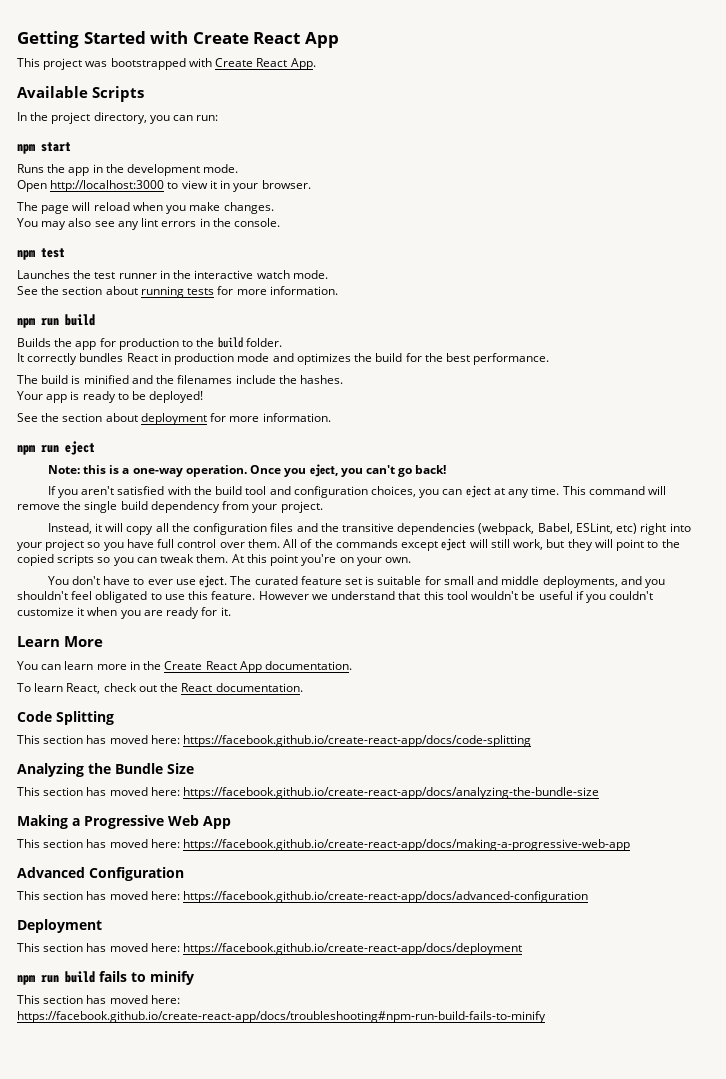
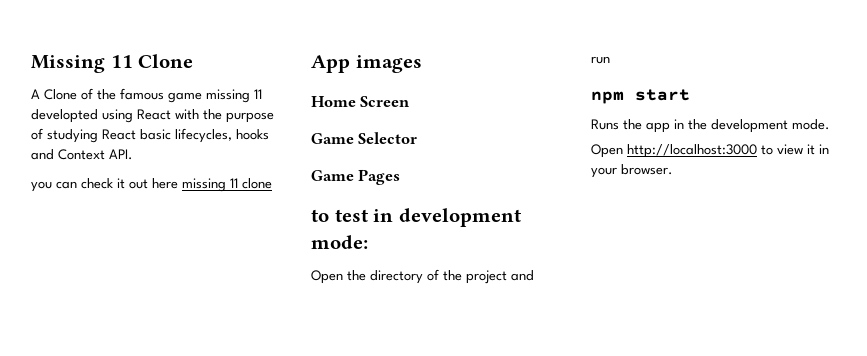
[17,31,339,48] [17,58,316,70] [17,86,145,102] [17,112,219,124] Getting Started with Create React App // This project was bootstrapped with Create React App. // Available Scripts // In the project directory, you can run: -> [31,54,194,73] [31,88,262,103] [31,109,274,123] [31,128,269,143] [31,149,133,160] [31,178,272,192] [311,55,422,73] [311,96,411,107] [311,132,418,144] [311,169,401,185] [311,208,521,227] [311,235,368,249] [311,269,534,284] [591,56,610,64] Missing 11 Clone // A Clone of the famous game missing 11 developted using React with the purpose of studying React basic lifecycles, hooks and Context API. // you can check it out here missing 11 clone // App images // Home Screen // Game Selector // Game Pages // to test in development mode: // Open the directory of the project and run
[17,202,274,214] [17,218,281,230] [17,248,65,260] [17,270,328,279] [17,286,338,298] [17,314,95,328] [17,337,282,350] [17,353,550,365] [17,375,344,384] [17,391,204,403] [17,413,331,425] [17,441,95,455] [47,464,447,477] [47,485,667,498] [17,501,323,513] [47,523,691,535] [17,538,680,551] [17,554,412,566] [47,575,666,588] [17,591,654,603] [17,607,231,619] [17,636,104,647] [17,661,353,673] [17,683,303,694] [17,711,114,725] [17,735,532,747] [17,763,194,777] [17,787,600,799] [17,815,231,829] [17,839,631,851] [17,867,184,881] [17,891,589,903] [17,919,102,933] [17,943,523,955] [17,971,194,985] [17,995,180,1004] [17,1011,546,1023] // The page will reload when you make changes. // You may also see any lint errors in the console. // npm test // Launches the test runner in the interactive watch mode. // See the section about running tests for more information. // npm run build // Builds the app for production to the build folder. // It correctly bundles React in production mode and optimizes the build for the best performance. // The build is minified and the filenames include the hashes. // Your app is ready to be deployed! // See the section about deployment for more information. // npm run eject // Note: this is a one-way operation. Once you eject, you can't go back! // If you aren't satisfied with the build tool and configuration choices, you can eject at any time. This command will remove the single build dependency from your project. // Instead, it will copy all the configuration files and the transitive dependencies (webpack, Babel, ESLint, etc) right into your project so you have full control over them. All of the commands except eject will still work, but they will point to the copied scripts so you can tweak them. At this point you're on your own. // You don't have to ever use eject. The curated feature set is suitable for small and middle deployments, and you shouldn't feel obligated to use this feature. However we understand that this tool wouldn't be useful if you couldn't customize it when you are ready for it. // Learn More // You can learn more in the Create React App documentation. // To learn React, check out the React documentation. // Code Splitting // This section has moved here: https://facebook.github.io/create-react-app/docs/code-splitting // Analyzing the Bundle Size // This section has moved here: https://facebook.github.io/create-react-app/docs/analyzing-the-bundle-size // Making a Progressive Web App // This section has moved here: https://facebook.github.io/create-react-app/docs/making-a-progressive-web-app // Advanced Configuration // This section has moved here: https://facebook.github.io/create-react-app/docs/advanced-configuration // Deployment // This section has moved here: https://facebook.github.io/create-react-app/docs/deployment // npm run build fails to minify // This section has moved here: https://facebook.github.io/create-react-app/docs/troubleshooting#npm-run-build-fails-to-minify -> (673, 169) none

